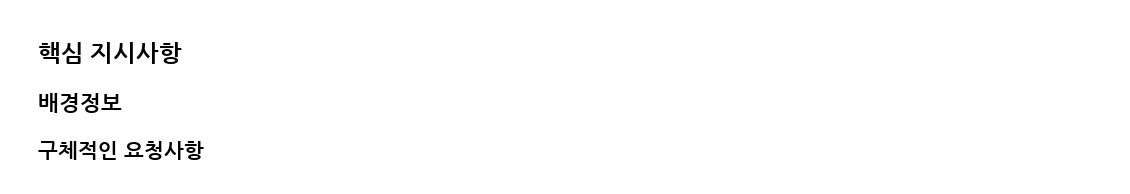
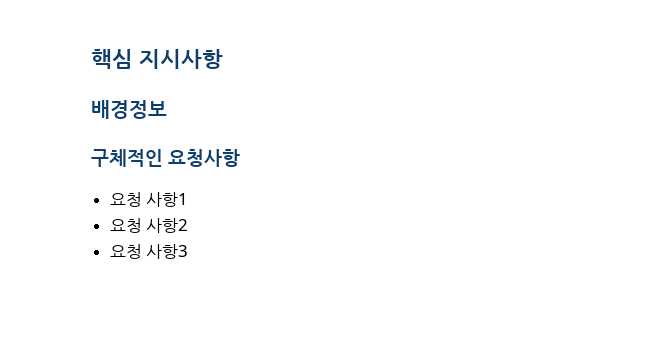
(204, 150) none -> [109,192,189,207] [109,218,189,233] [109,244,189,259] // 요청 사항1 // 요청 사항2 // 요청 사항3

